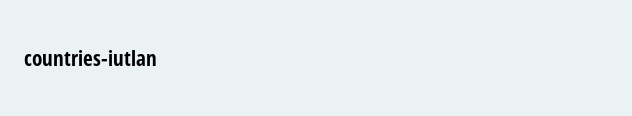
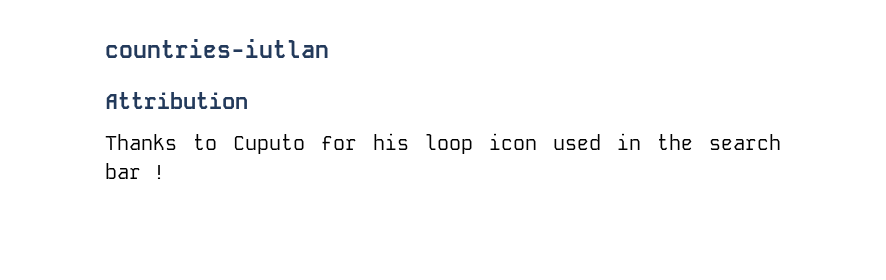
(157, 58) none -> [105,92,248,109] [105,133,781,154] [105,163,165,179] // Attribution // Thanks to Cuputo for his loop icon used in the search bar !

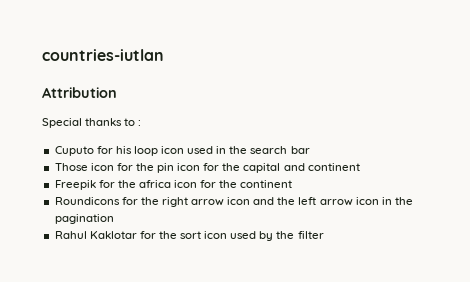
[105,134,217,150] Thanks to -> [42,118,142,128] Special thanks to : //
[153,165,165,179] ! -> [54,163,360,173] [54,180,293,190] [54,197,413,207] [54,214,114,224] [54,231,324,241] // Those icon for the pin icon for the capital and continent // Freepik for the africa icon for the continent // Roundicons for the right arrow icon and the left arrow icon in the pagination // Rahul Kaklotar for the sort icon used by the filter

